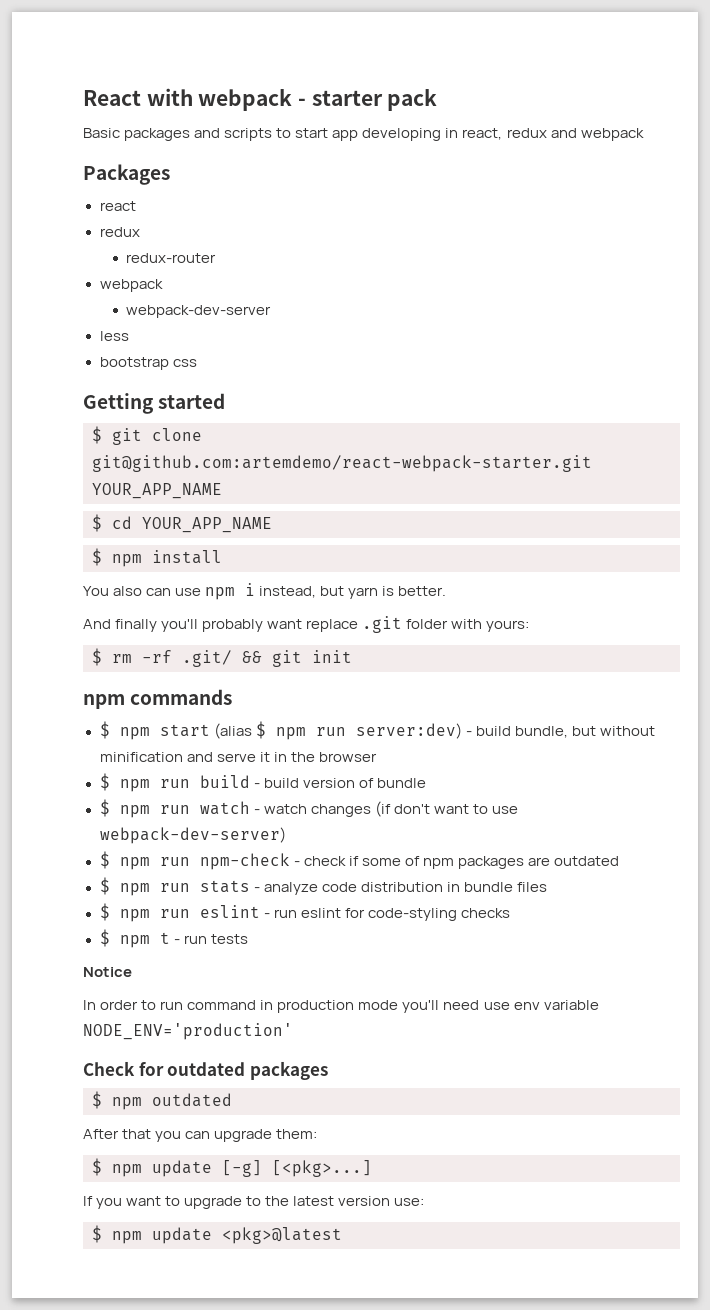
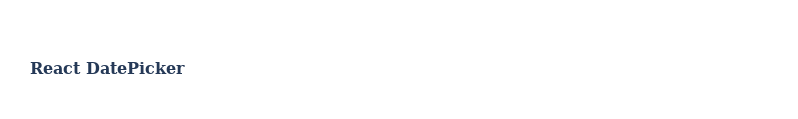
[146,88,438,111] [83,128,644,141] [83,164,170,185] [99,201,136,211] [99,227,140,237] [126,253,217,263] [99,279,163,292] [126,305,272,318] [99,331,129,341] [99,357,197,370] [83,393,226,414] [92,426,202,445] [92,455,592,472] [92,483,222,499] [92,514,272,533] [92,548,222,567] [83,583,447,600] [83,616,530,633] [92,648,352,667] [83,689,233,709] [99,721,655,740] [99,752,377,762] [99,773,426,792] [99,799,518,818] [99,827,286,844] [99,851,619,870] [99,877,547,896] [99,903,510,922] [99,929,248,948] [83,967,132,977] [83,1000,599,1013] [83,1023,293,1040] [83,1061,328,1080] [92,1091,232,1110] [83,1129,318,1142] [92,1158,372,1177] [83,1196,425,1209] [92,1225,342,1244] with webpack - starter pack // Basic packages and scripts to start app developing in react, redux and webpack // Packages // react // redux // redux-router // webpack // webpack-dev-server // less // bootstrap css // Getting started // $ git clone git@github.com:artemdemo/react-webpack-starter.git YOUR_APP_NAME // $ cd YOUR_APP_NAME // $ npm install // You also can use npm i instead, but yarn is better. // And finally you'll probably want replace .git folder with yours: // $ rm -rf .git/ && git init // npm commands // $ npm start (alias $ npm run server:dev) - build bundle, but without minification and serve it in the browser // $ npm run build - build version of bundle // $ npm run watch - watch changes (if don't want to use webpack-dev-server) // $ npm run npm-check - check if some of npm packages are outdated // $ npm run stats - analyze code distribution in bundle files // $ npm run eslint - run eslint for code-styling checks // $ npm t - run tests // Notice // In order to run command in production mode you'll need use env variable NODE_ENV='production' // Check for outdated packages // $ npm outdated // After that you can upgrade them: // $ npm update [-g] [<pkg>...] // If you want to upgrade to the latest version use: // $ npm update <pkg>@latest -> [86,62,185,74] DatePicker

